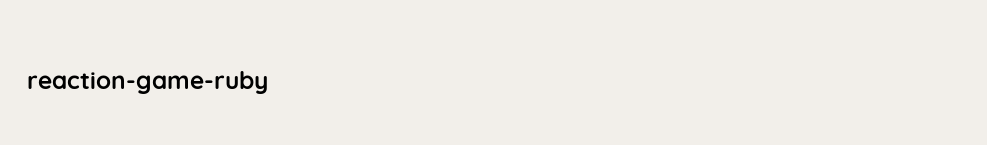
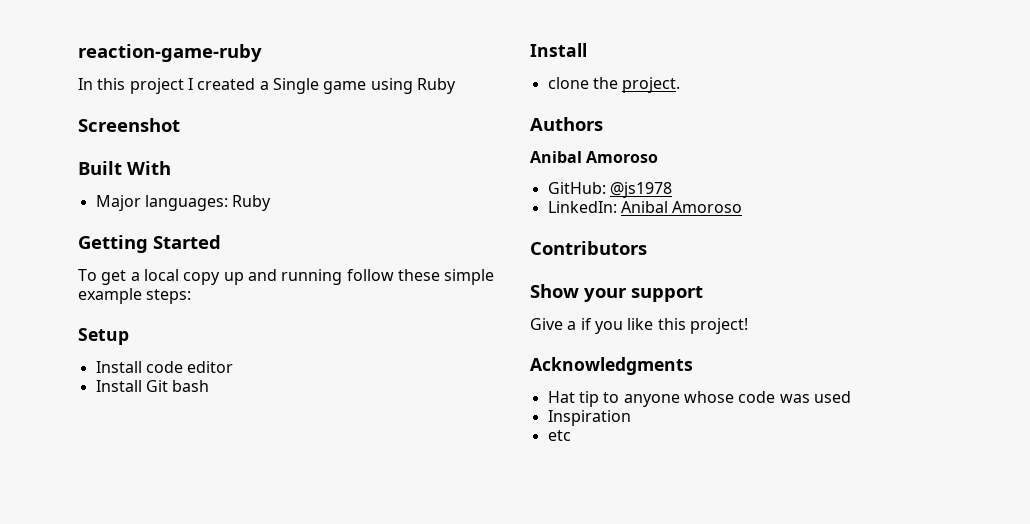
(268, 82) none -> [78,78,456,94] [78,118,180,132] [78,161,171,175] [95,195,272,211] [78,235,221,253] [78,269,495,285] [78,288,192,304] [78,328,129,345] [95,361,234,373] [95,380,210,392] [530,43,587,57] [547,77,681,93] [530,117,603,131] [530,151,659,163] [547,182,672,198] [547,201,743,213] [530,241,647,255] [530,284,703,302] [530,318,748,334] [530,357,693,375] [547,391,851,407] [547,410,631,426] [547,430,571,441] // In this project I created a Single game using Ruby // Screenshot // Built With // Major languages: Ruby // Getting Started // To get a local copy up and running follow these simple example steps: // Setup // Install code editor // Install Git bash // Install // clone the project. // Authors // Anibal Amoroso // GitHub: @js1978 // LinkedIn: Anibal Amoroso // Contributors // Show your support // Give a if you like this project! // Acknowledgments // Hat tip to anyone whose code was used // Inspiration // etc

